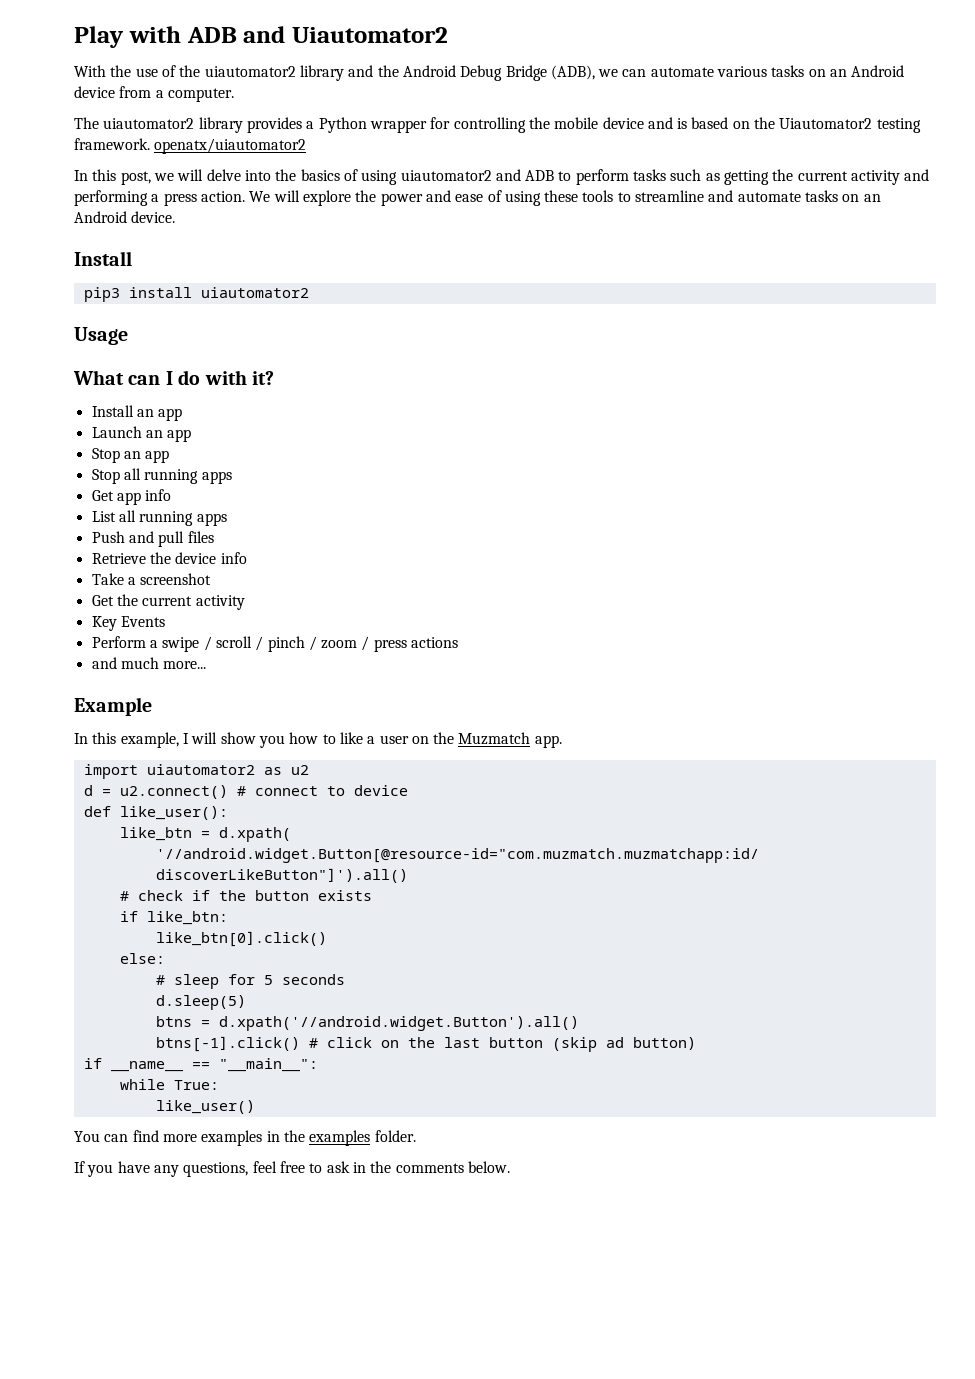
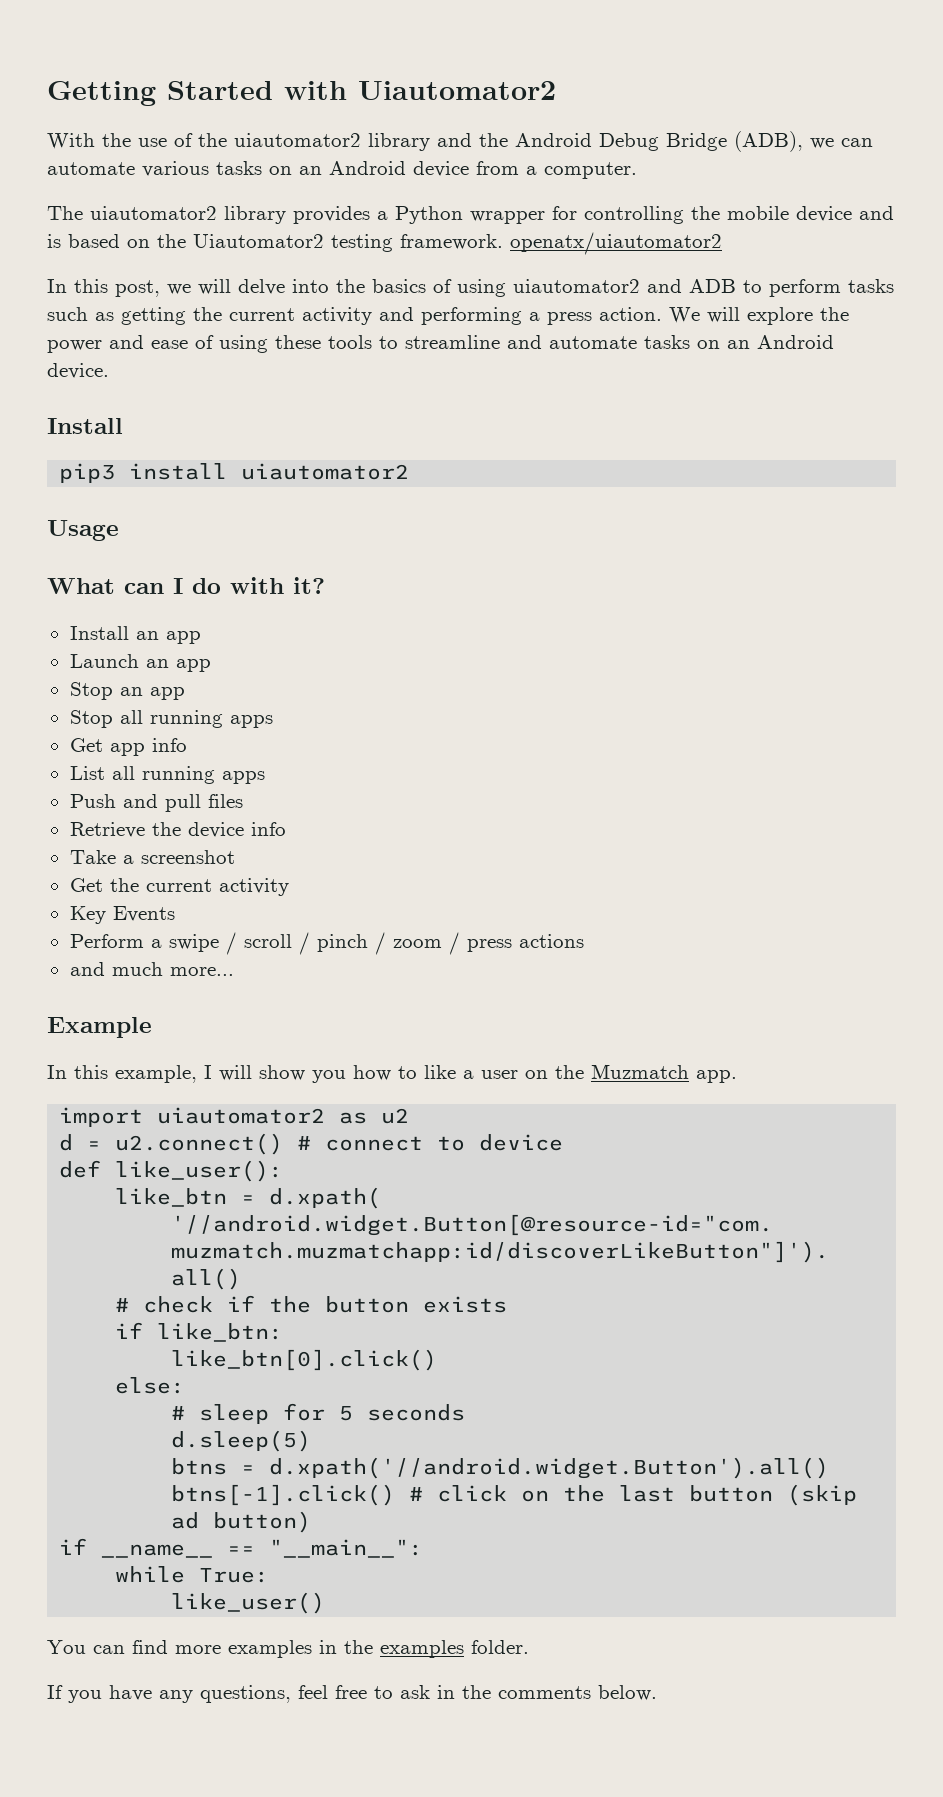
[74,26,286,48] Play with ADB and -> [47,81,347,106] Getting Started with

